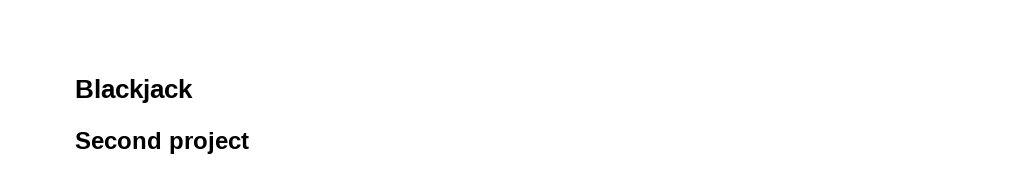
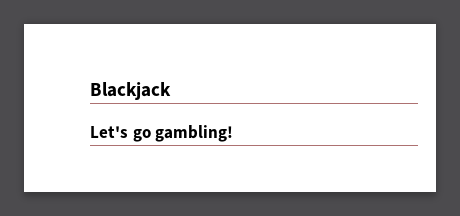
[75,132,249,154] Second project -> [90,125,234,142] Let's go gambling!

